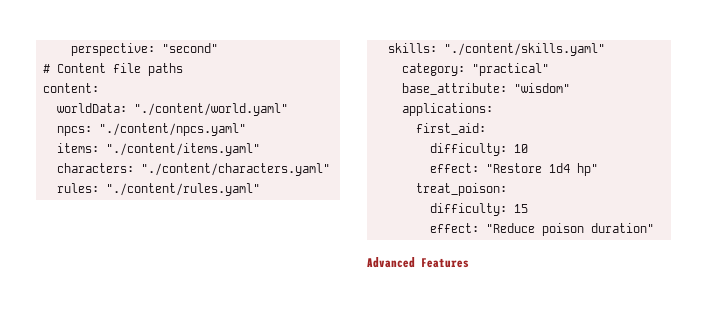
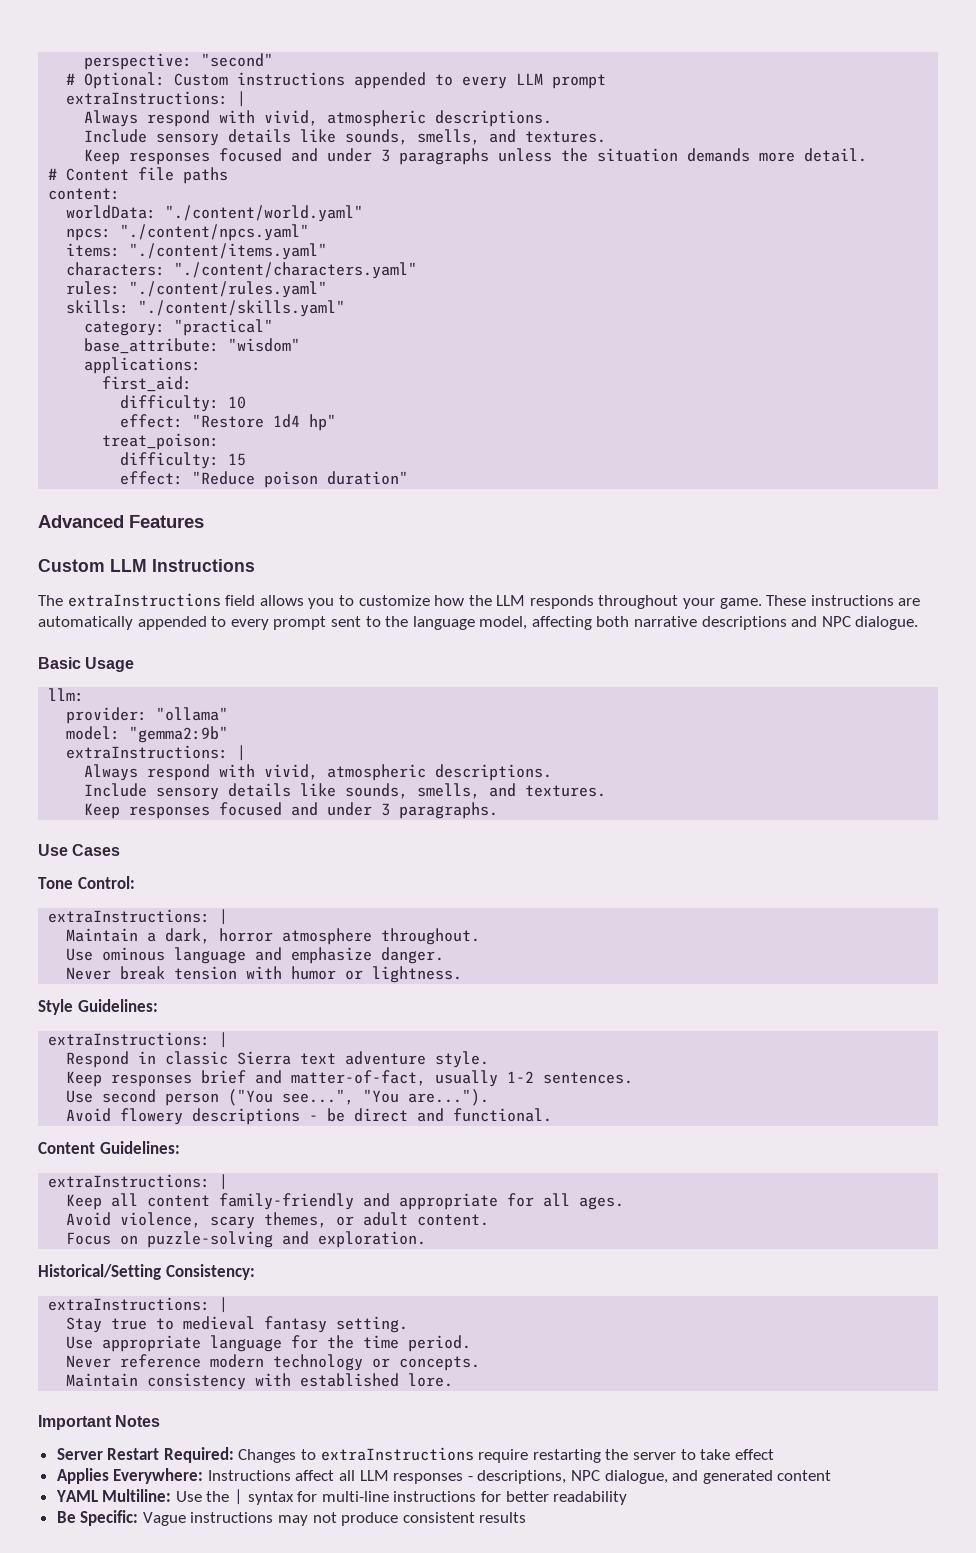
(218, 48) none -> [66,72,607,89] [66,91,247,107] [84,110,553,127] [84,129,607,146] [84,148,868,165] // # Optional: Custom instructions appended to every LLM prompt // extraInstructions: | // Always respond with vivid, atmospheric descriptions. // Include sensory details like sounds, smells, and textures. // Keep responses focused and under 3 paragraphs unless the situation demands more detail.
(469, 263) none -> [38,559,255,572] [38,593,921,609] [38,616,919,630] [38,657,135,672] [48,688,85,702] [66,707,229,724] [66,726,229,743] [66,745,247,761] [84,764,553,781] [84,783,607,800] [84,802,499,819] [38,844,121,856] [38,876,135,889] [48,909,229,925] [66,928,481,945] [66,947,445,964] [66,966,463,983] [38,999,158,1015] [48,1032,229,1048] [66,1051,490,1068] [66,1070,634,1087] [66,1089,490,1106] [66,1108,553,1125] [38,1141,180,1154] [48,1174,229,1190] [66,1193,625,1210] [66,1212,490,1229] [66,1231,427,1248] [38,1264,255,1280] [48,1297,229,1313] [66,1316,409,1333] [66,1335,472,1352] [66,1354,481,1371] [66,1373,454,1390] [38,1415,161,1430] [56,1447,774,1463] [56,1468,832,1484] [55,1489,628,1505] [56,1510,527,1526] // Custom LLM Instructions // The extraInstructions field allows you to customize how the LLM responds throughout your game. These instructions are automatically appended to every prompt sent to the language model, affecting both narrative descriptions and NPC dialogue. // Basic Usage // llm: // provider: "ollama" // model: "gemma2:9b" // extraInstructions: | // Always respond with vivid, atmospheric descriptions. // Include sensory details like sounds, smells, and textures. // Keep responses focused and under 3 paragraphs. // Use Cases // Tone Control: // extraInstructions: | // Maintain a dark, horror atmosphere throughout. // Use ominous language and emphasize danger. // Never break tension with humor or lightness. // Style Guidelines: // extraInstructions: | // Respond in classic Sierra text adventure style. // Keep responses brief and matter-of-fact, usually 1-2 sentences. // Use second person ("You see...", "You are..."). // Avoid flowery descriptions - be direct and functional. // Content Guidelines: // extraInstructions: | // Keep all content family-friendly and appropriate for all ages. // Avoid violence, scary themes, or adult content. // Focus on puzzle-solving and exploration. // Historical/Setting Consistency: // extraInstructions: | // Stay true to medieval fantasy setting. // Use appropriate language for the time period. // Never reference modern technology or concepts. // Maintain consistency with established lore. // Important Notes // Server Restart Required: Changes to extraInstructions require restarting the server to take effect // Applies Everywhere: Instructions affect all LLM responses - descriptions, NPC dialogue, and generated content // YAML Multiline: Use the | syntax for multi-line instructions for better readability // Be Specific: Vague instructions may not produce consistent results

